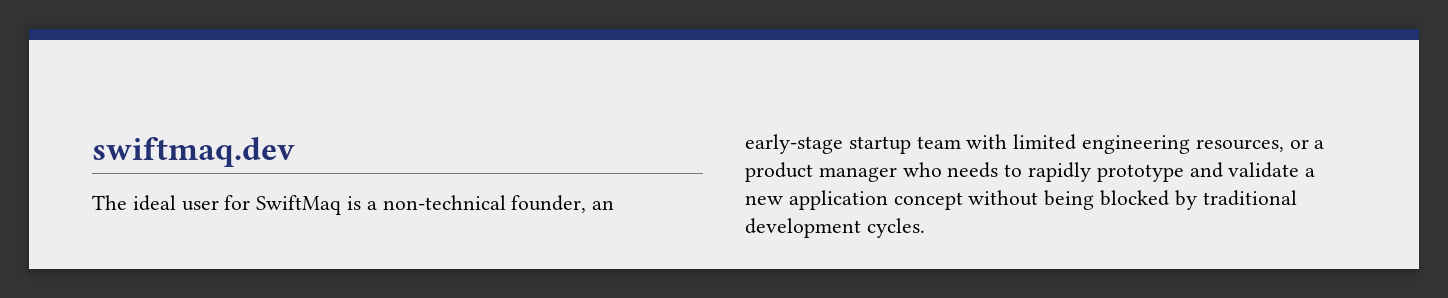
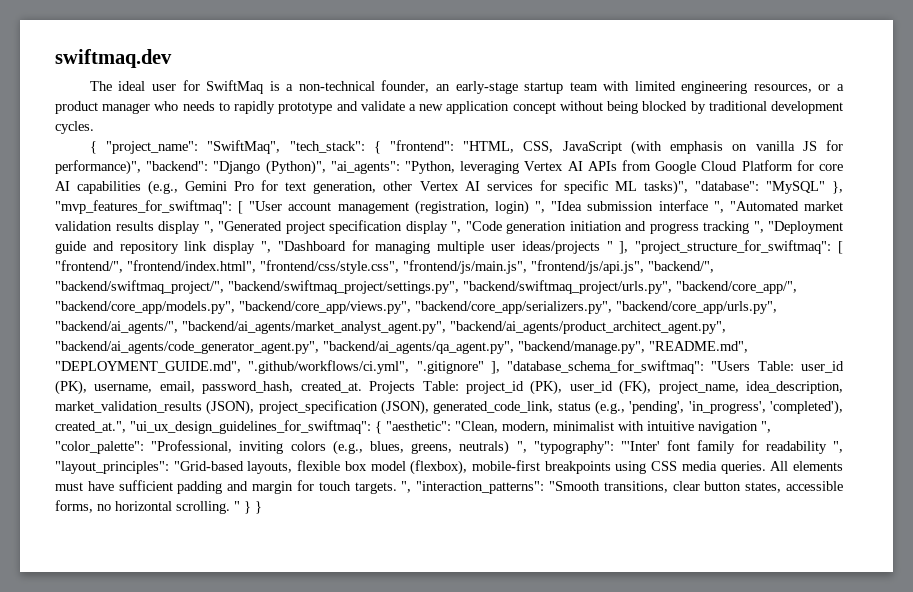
(925, 228) none -> [89,140,843,155] [55,160,844,175] [55,180,843,195] [55,200,843,215] [55,220,843,234] [55,240,843,254] [55,260,714,274] [55,280,797,294] [55,301,777,314] [55,321,726,334] [55,341,748,354] [55,360,845,374] [55,380,843,395] [55,400,844,415] [55,420,771,434] [55,440,844,455] [55,460,843,475] [55,480,843,494] [55,500,262,514] // { "project_name": "SwiftMaq", "tech_stack": { "frontend": "HTML, CSS, JavaScript (with emphasis on vanilla JS for performance)", "backend": "Django (Python)", "ai_agents": "Python, leveraging Vertex AI APIs from Google Cloud Platform for core AI capabilities (e.g., Gemini Pro for text generation, other Vertex AI services for specific ML tasks)", "database": "MySQL" }, "mvp_features_for_swiftmaq": [ "User account management (registration, login) ", "Idea submission interface ", "Automated market validation results display ", "Generated project specification display ", "Code generation initiation and progress tracking ", "Deployment guide and repository link display ", "Dashboard for managing multiple user ideas/projects " ], "project_structure_for_swiftmaq": [ "frontend/", "frontend/index.html", "frontend/css/style.css", "frontend/js/main.js", "frontend/js/api.js", "backend/", "backend/swiftmaq_project/", "backend/swiftmaq_project/settings.py", "backend/swiftmaq_project/urls.py", "backend/core_app/", "backend/core_app/models.py", "backend/core_app/views.py", "backend/core_app/serializers.py", "backend/core_app/urls.py", "backend/ai_agents/", "backend/ai_agents/market_analyst_agent.py", "backend/ai_agents/product_architect_agent.py", "backend/ai_agents/code_generator_agent.py", "backend/ai_agents/qa_agent.py", "backend/manage.py", "README.md", "DEPLOYMENT_GUIDE.md", ".github/workflows/ci.yml", ".gitignore" ], "database_schema_for_swiftmaq": "Users Table: user_id (PK), username, email, password_hash, created_at. Projects Table: project_id (PK), user_id (FK), project_name, idea_description, market_validation_results (JSON), project_specification (JSON), generated_code_link, status (e.g., 'pending', 'in_progress', 'completed'), created_at.", "ui_ux_design_guidelines_for_swiftmaq": { "aesthetic": "Clean, modern, minimalist with intuitive navigation ", "color_palette": "Professional, inviting colors (e.g., blues, greens, neutrals) ", "typography": "'Inter' font family for readability ", "layout_principles": "Grid-based layouts, flexible box model (flexbox), mobile-first breakpoints using CSS media queries. All elements must have sufficient padding and margin for touch targets. ", "interaction_patterns": "Smooth transitions, clear button states, accessible forms, no horizontal scrolling. " } }

